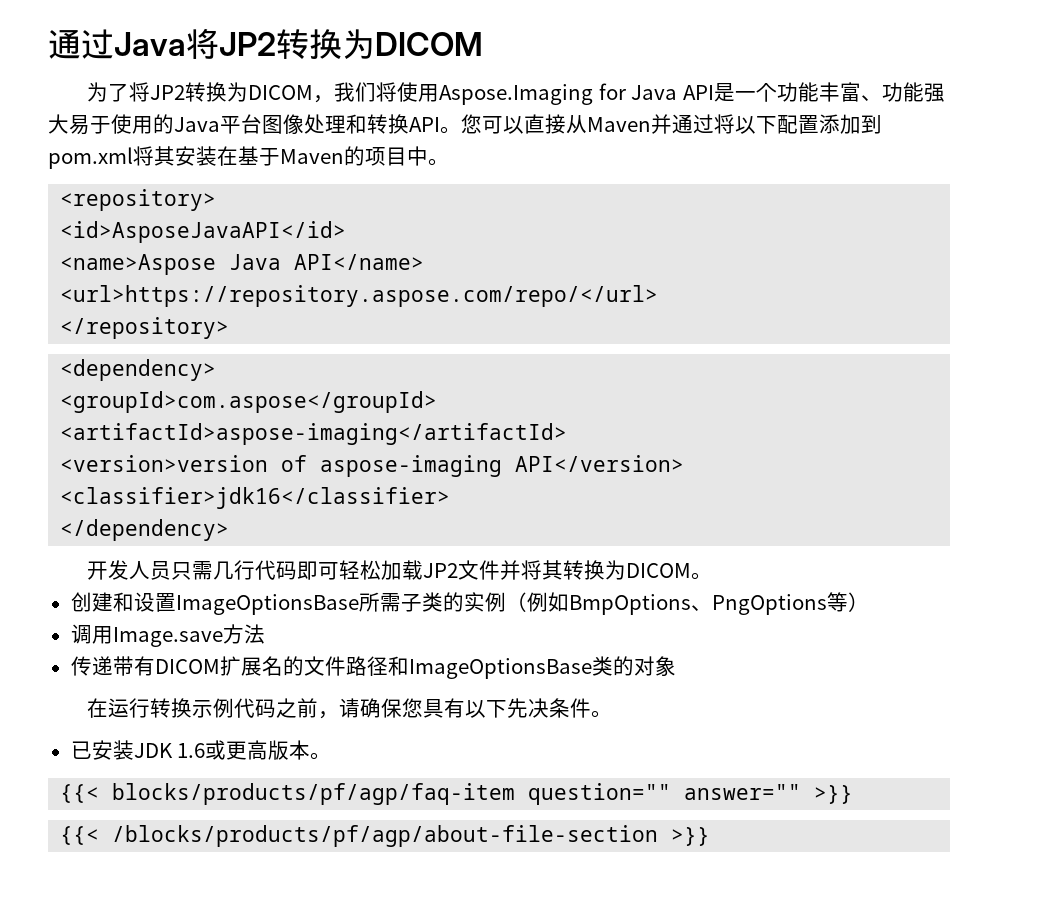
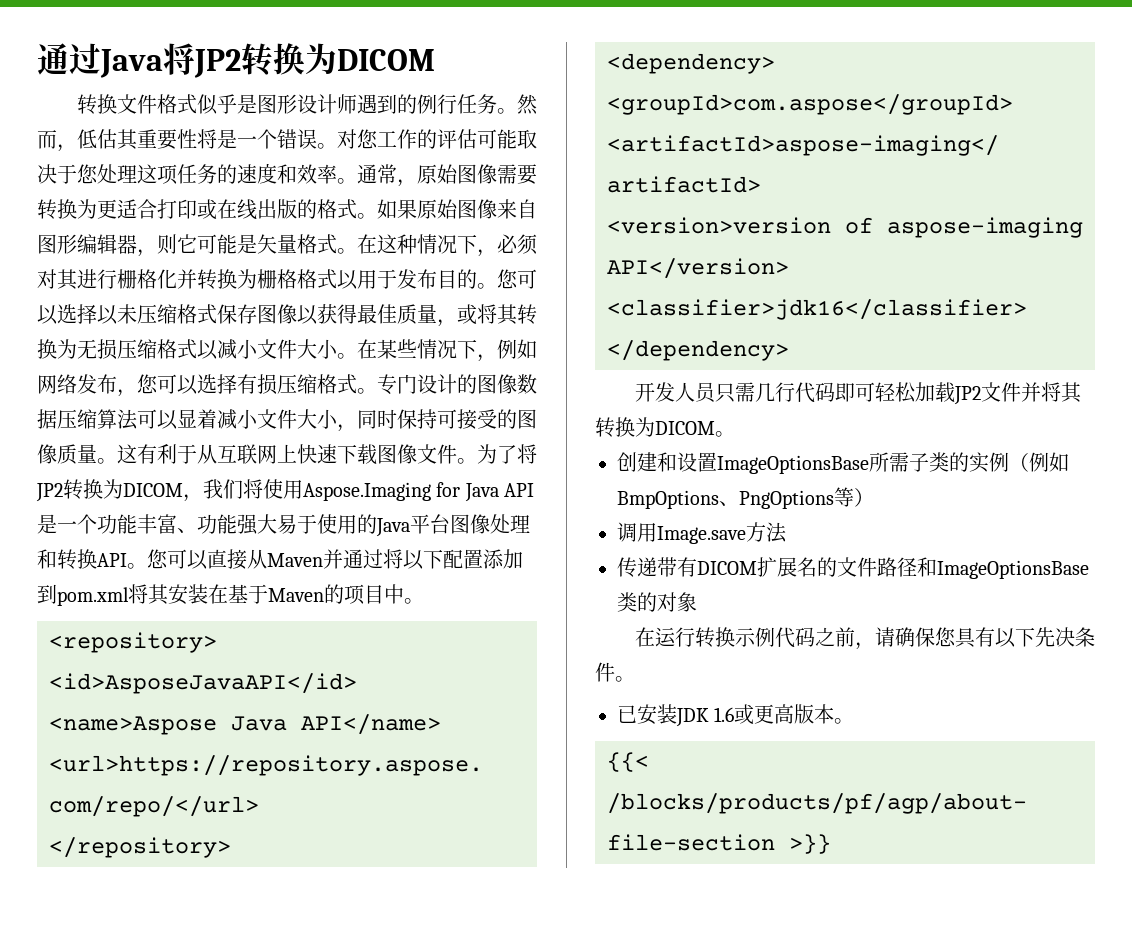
(483, 44) none -> [76,94,538,115] [37,129,537,152] [37,163,537,187] [37,199,537,220] [37,234,538,257] [37,269,537,290] [37,304,537,327] [37,339,537,362] [37,374,537,397] [37,409,537,432] [37,444,477,465] 转换文件格式似乎是图形设计师遇到的例行任务。然而，低估其重要性将是一个错误。对您工作的评估可能取决于您处理这项任务的速度和效率。通常，原始图像需要转换为更适合打印或在线出版的格式。如果原始图像来自图形编辑器，则它可能是矢量格式。在这种情况下，必须对其进行栅格化并转换为栅格格式以用于发布目的。您可以选择以未压缩格式保存图像以获得最佳质量，或将其转换为无损压缩格式以减小文件大小。在某些情况下，例如网络发布，您可以选择有损压缩格式。专门设计的图像数据压缩算法可以显着减小文件大小，同时保持可接受的图像质量。这有利于从互联网上快速下载图像文件。
[60,783,854,805] // {{< blocks/products/pf/agp/faq-item question="" answer="" >}} -> (855, 721) none

